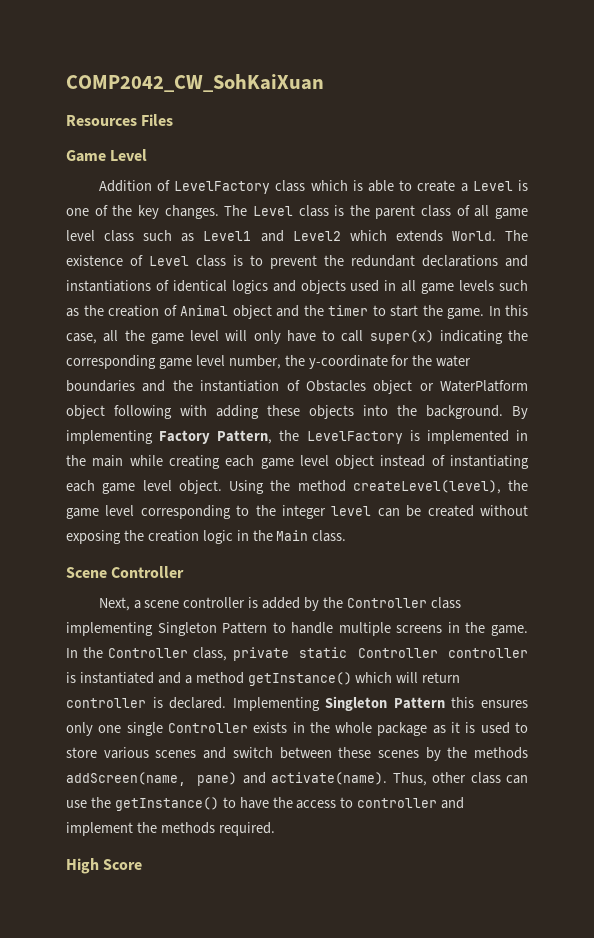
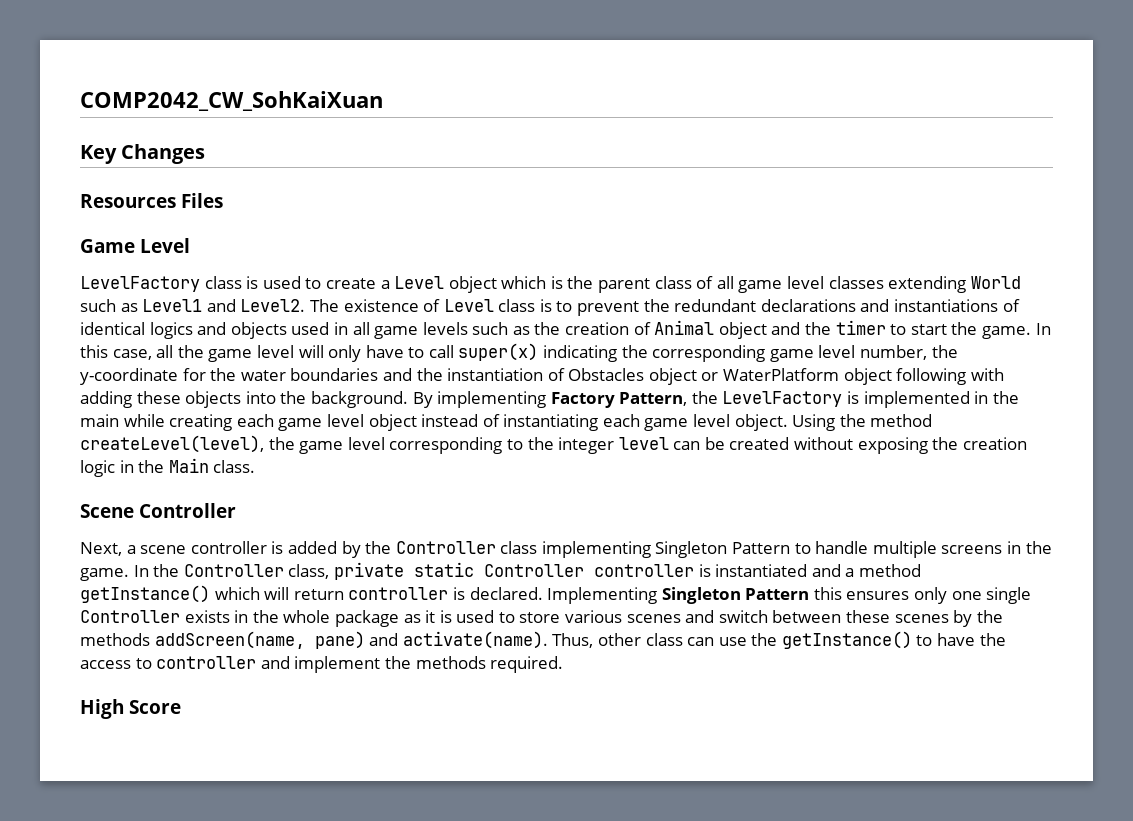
(324, 83) none -> [80,144,206,164] // Key Changes
[98,180,529,194] [66,205,329,219] Addition of LevelFactory class which is able to create a Level is one of the key changes. The Level class -> [80,276,547,293] LevelFactory class is used to create a Level object which
[104,230,135,242] class -> [828,276,1021,293] classes extending World
[292,230,496,242] Level2 which extends World. -> [240,299,306,312] Level2.

